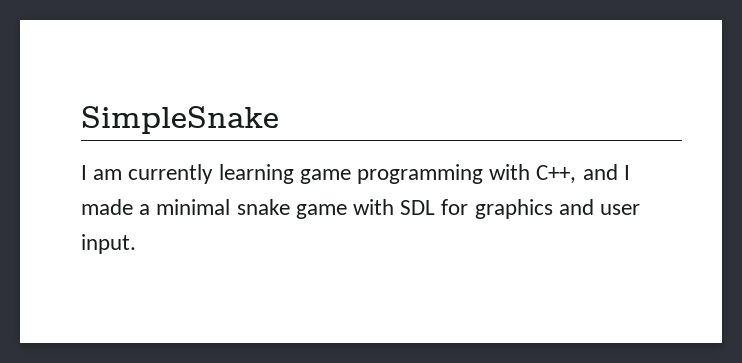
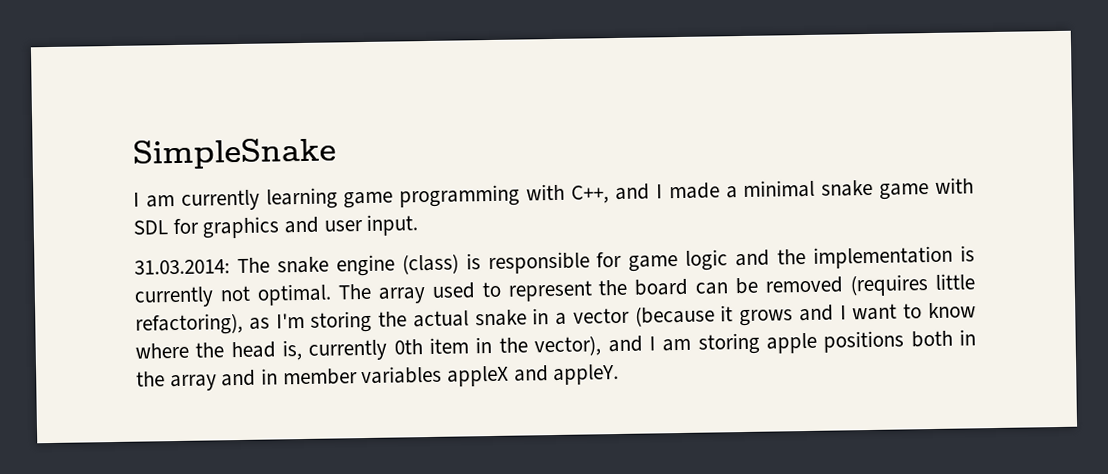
(136, 244) none -> [134,245,975,277] [134,273,976,308] [135,302,976,336] [135,329,977,361] [136,363,620,392] // 31.03.2014: The snake engine (class) is responsible for game logic and the implementation is currently not optimal. The array used to represent the board can be removed (requires little refactoring), as I'm storing the actual snake in a vector (because it grows and I want to know where the head is, currently 0th item in the vector), and I am storing apple positions both in the array and in member variables appleX and appleY.

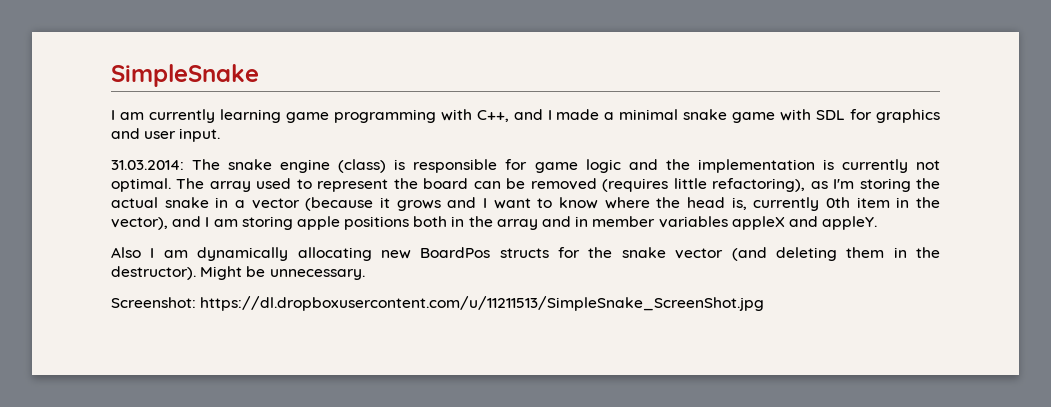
(620, 374) none -> [111,247,940,261] [111,266,365,280] [111,296,765,311] // Also I am dynamically allocating new BoardPos structs for the snake vector (and deleting them in the destructor). Might be unnecessary. // Screenshot: https://dl.dropboxusercontent.com/u/11211513/SimpleSnake_ScreenShot.jpg

